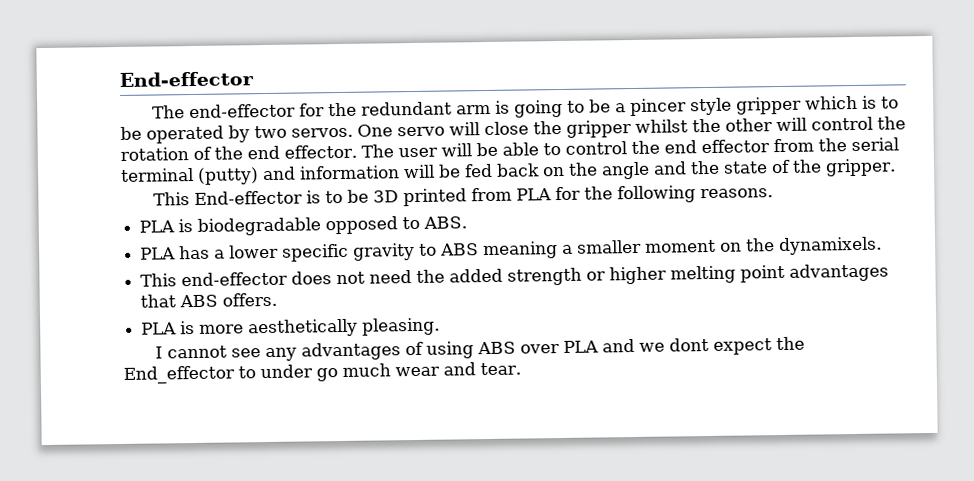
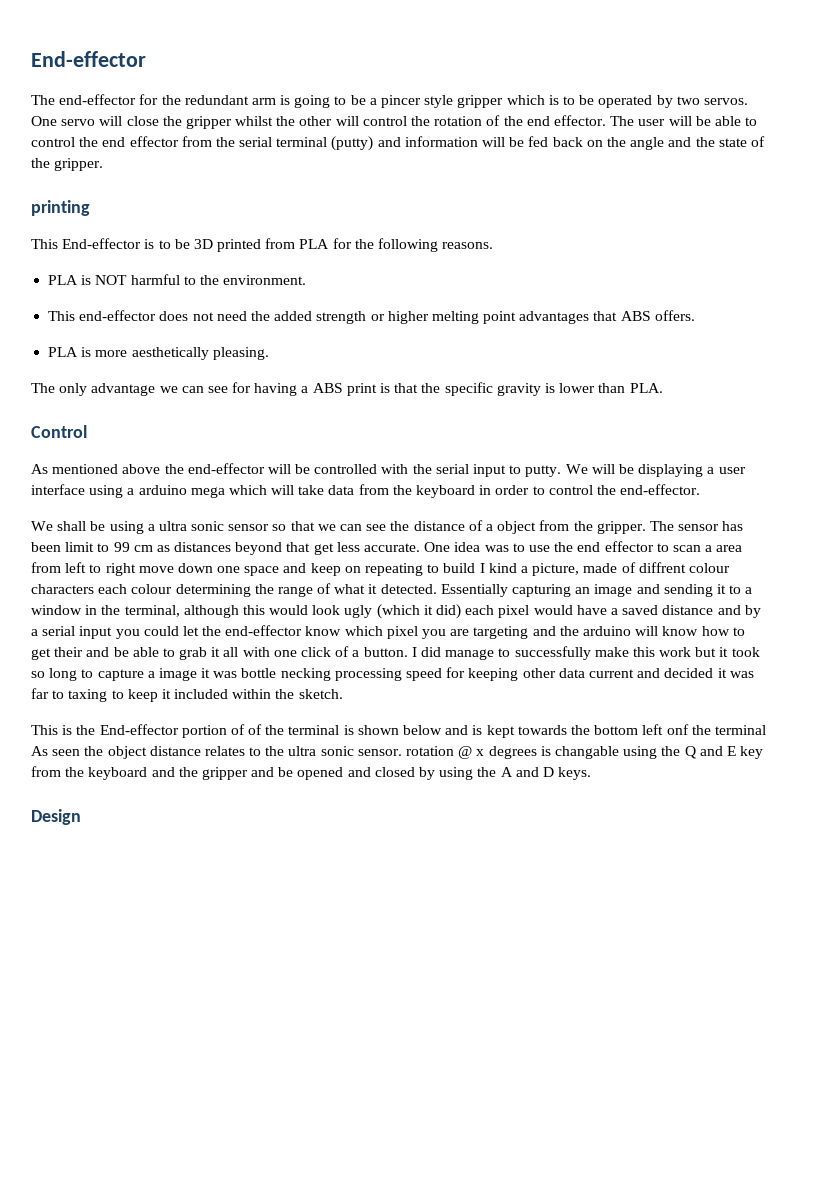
(896, 167) none -> [31,200,90,216] // printing
[197,216,468,236] [140,236,883,262] biodegradable opposed to ABS. // PLA has a lower specific gravity to ABS meaning a smaller moment on the dynamixels. -> [95,274,307,285] NOT harmful to the environment.
[154,336,805,362] [123,362,521,384] I cannot see any advantages of using ABS over PLA and we dont expect the End_effector to under go much wear and tear. -> [31,382,663,396] [31,425,87,438] [31,463,746,477] [31,484,701,498] [31,520,744,534] [31,541,743,555] [31,562,730,576] [31,583,753,597] [31,604,761,619] [31,625,745,639] [31,646,760,660] [31,667,754,681] [31,688,343,702] [31,724,766,738] [31,746,764,759] [31,766,592,780] [31,809,81,825] The only advantage we can see for having a ABS print is that the specific gravity is lower than PLA. // Control // As mentioned above the end-effector will be controlled with the serial input to putty. We will be displaying a user interface using a arduino mega which will take data from the keyboard in order to control the end-effector. // We shall be using a ultra sonic sensor so that we can see the distance of a object from the gripper. The sensor has been limit to 99 cm as distances beyond that get less accurate. One idea was to use the end effector to scan a area from left to right move down one space and keep on repeating to build I kind a picture, made of diffrent colour characters each colour determining the range of what it detected. Essentially capturing an image and sending it to a window in the terminal, although this would look ugly (which it did) each pixel would have a saved distance and by a serial input you could let the end-effector know which pixel you are targeting and the arduino will know how to get their and be able to grab it all with one click of a button. I did manage to successfully make this work but it took so long to capture a image it was bottle necking processing speed for keeping other data current and decided it was far to taxing to keep it included within the sketch. // This is the End-effector portion of of the terminal is shown below and is kept towards the bottom left onf the terminal As seen the object distance relates to the ultra sonic sensor. rotation @ x degrees is changable using the Q and E key from the keyboard and the gripper and be opened and closed by using the A and D keys. // Design

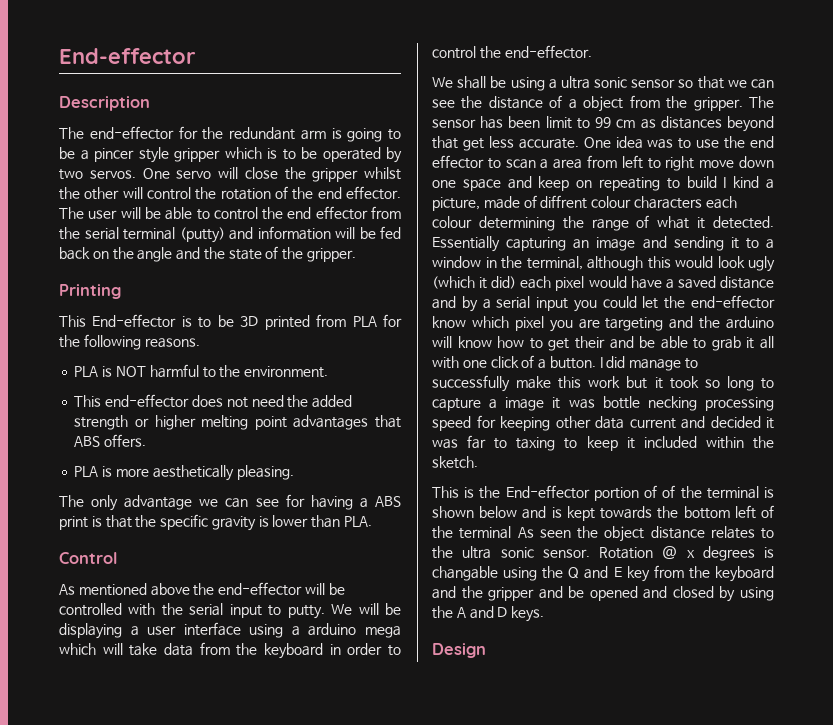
[31,51,146,67] End-effector -> [59,48,196,64] [59,96,150,111] End-effector // Description
[31,200,90,216] printing -> [59,284,121,299] Printing
[666,724,689,735] onf -> [761,505,774,518] of
[406,746,455,756] rotation -> [599,547,653,559] Rotation

